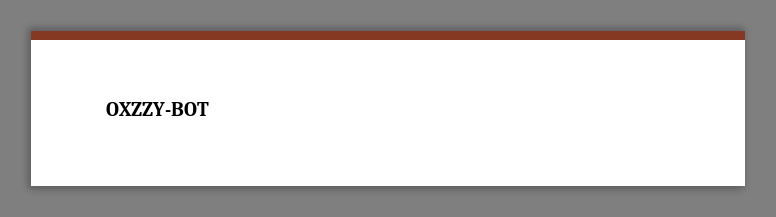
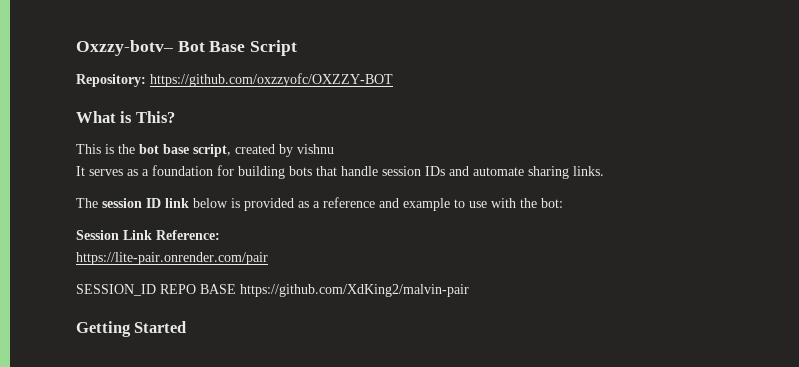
[106,102,209,116] OXZZY-BOT -> [76,40,298,56] [76,73,393,87] [76,111,175,123] [76,144,334,157] [76,165,604,179] [76,197,563,211] [76,230,220,240] [76,252,268,265] [76,284,469,297] [76,321,187,337] Oxzzy-botv– Bot Base Script // Repository: https://github.com/oxzzyofc/OXZZY-BOT // What is This? // This is the bot base script, created by vishnu // It serves as a foundation for building bots that handle session IDs and automate sharing links. // The session ID link below is provided as a reference and example to use with the bot: // Session Link Reference: // https://lite-pair.onrender.com/pair // SESSION_ID REPO BASE https://github.com/XdKing2/malvin-pair // Getting Started

